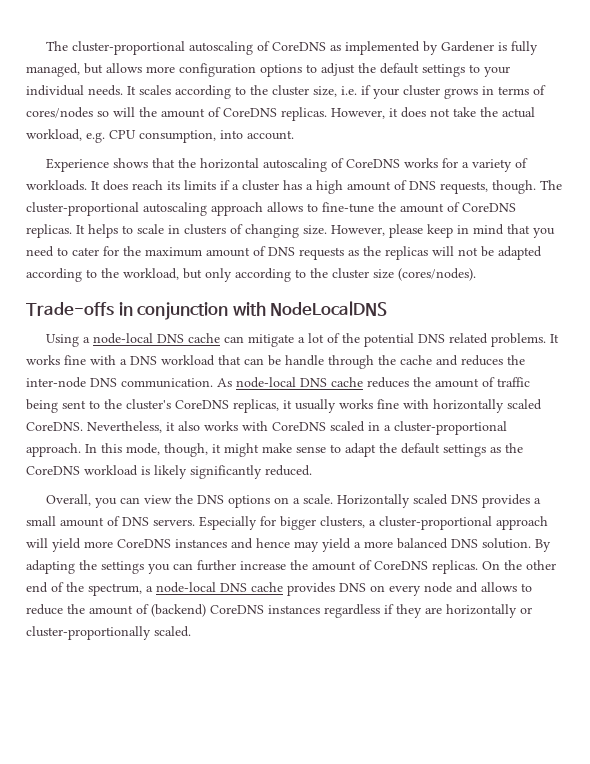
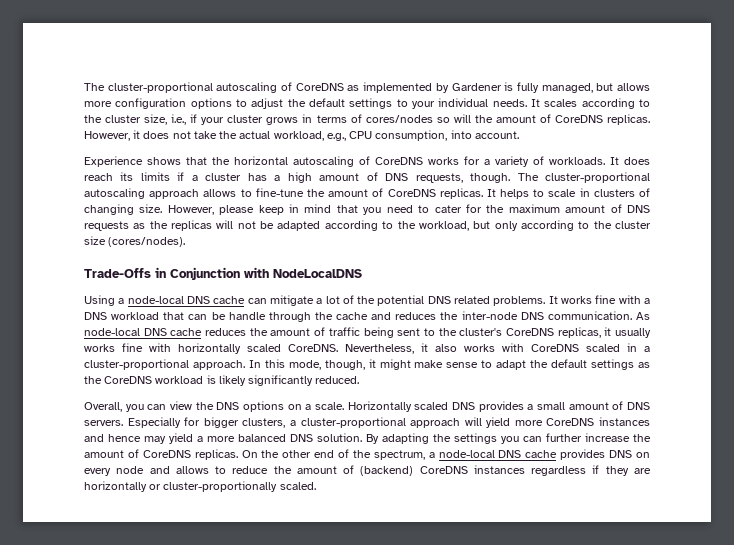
[341,86,357,95] i.e. -> [171,114,187,125] i.e.,
[86,132,105,143] e.g. -> [326,133,346,141] e.g.,
[26,302,229,320] Trade-offs in conjunction -> [84,267,240,280] Trade-Offs in Conjunction

